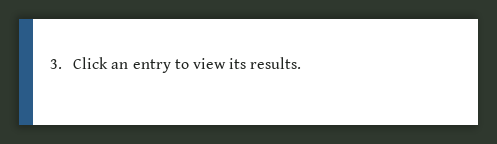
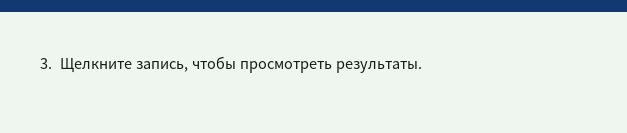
[73,57,302,73] Click an entry to view its results. -> [59,56,422,73] Щелкните запись, чтобы просмотреть результаты.

